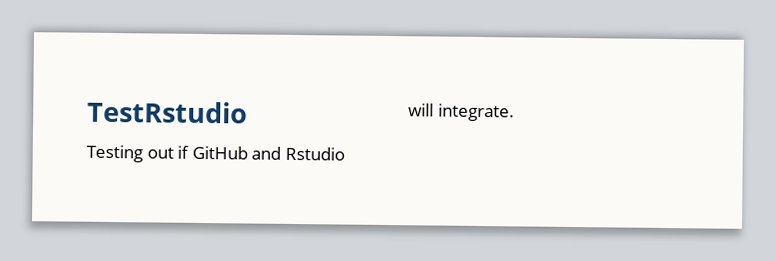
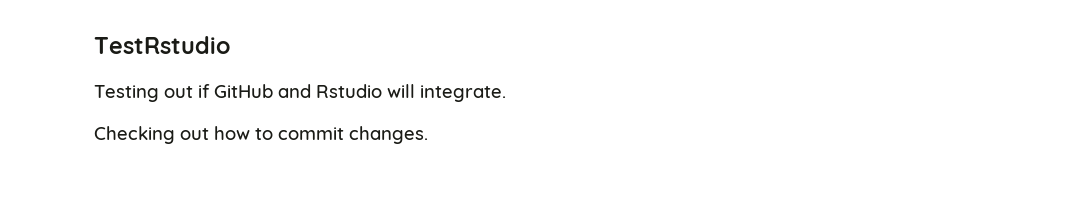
(515, 112) none -> [94,126,428,144] // Checking out how to commit changes.

